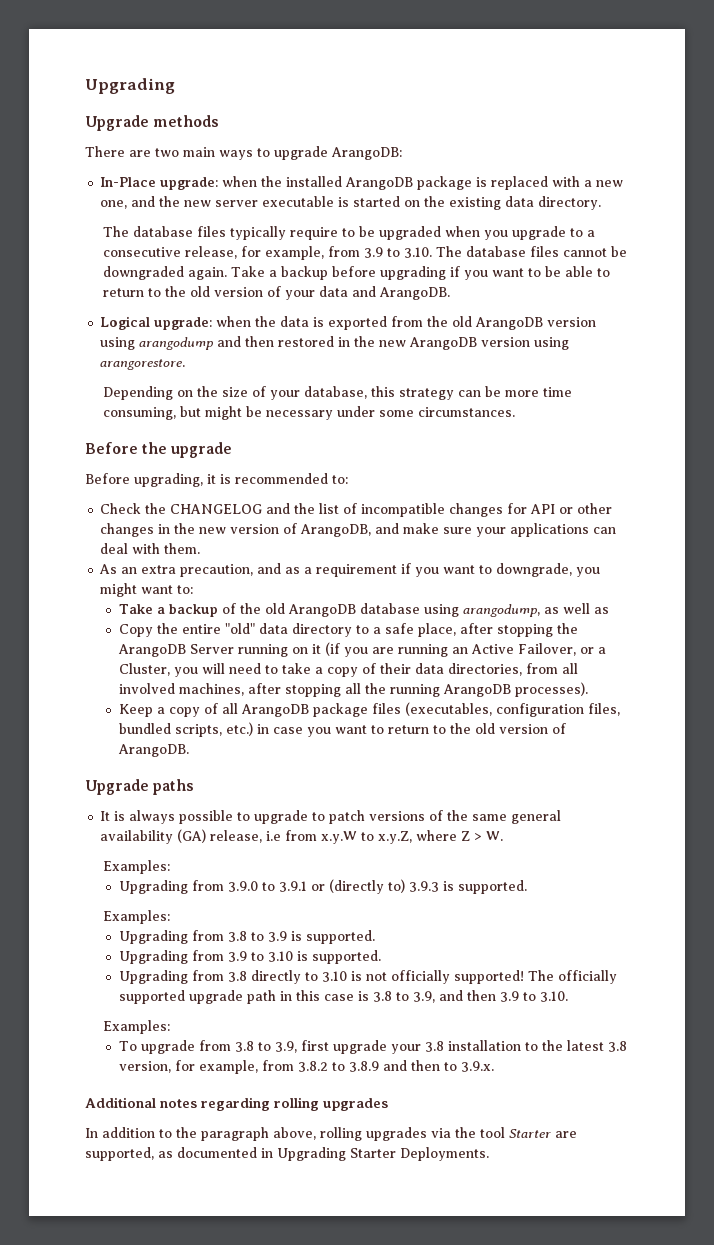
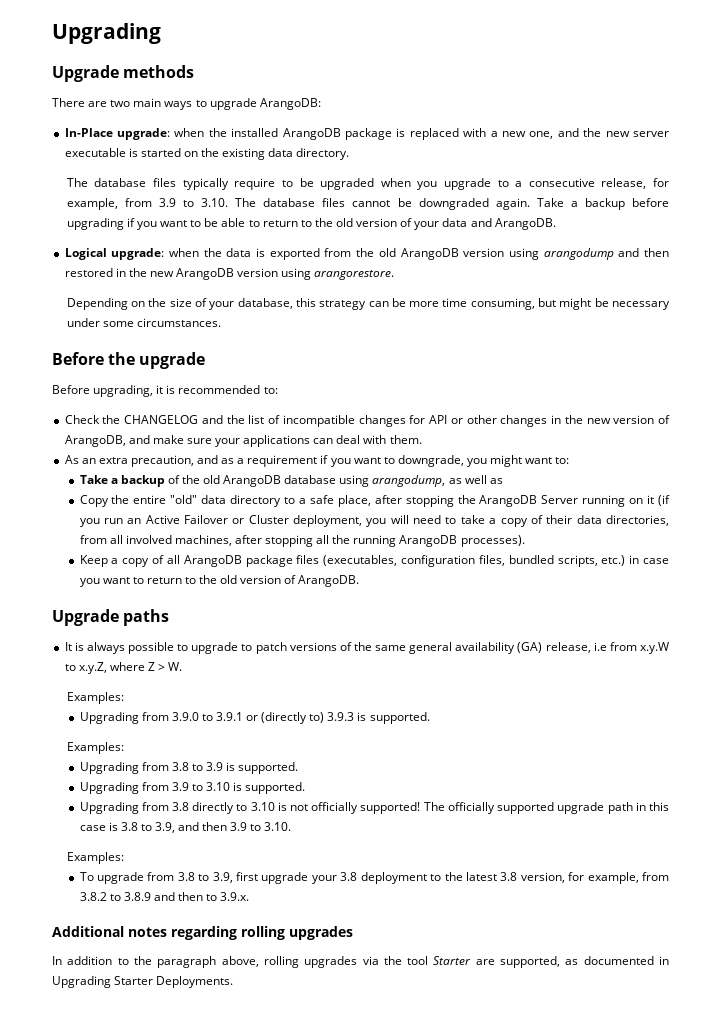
[371,643,606,657] [118,663,170,676] are running an Active Failover, or a Cluster, -> [103,515,363,527] run an Active Failover or Cluster deployment,
[447,1040,521,1051] installation -> [360,872,427,884] deployment

